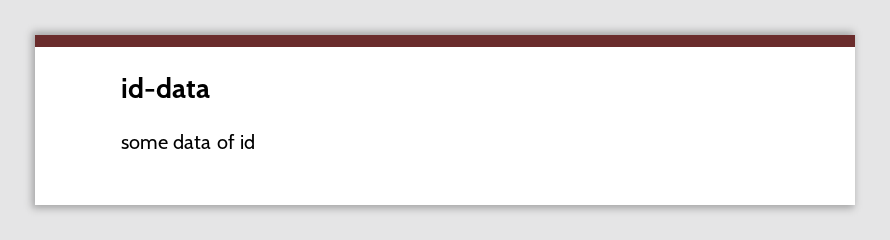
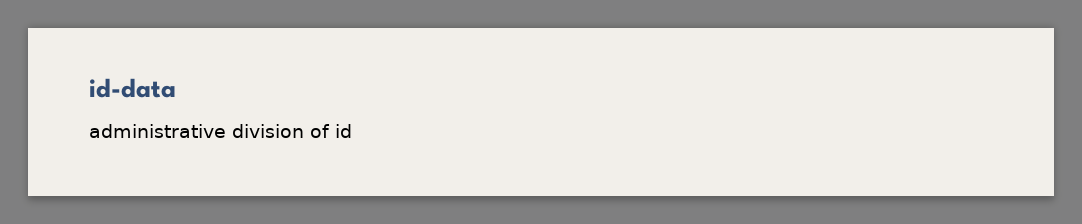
[121,134,212,149] some data -> [89,124,304,138] administrative division

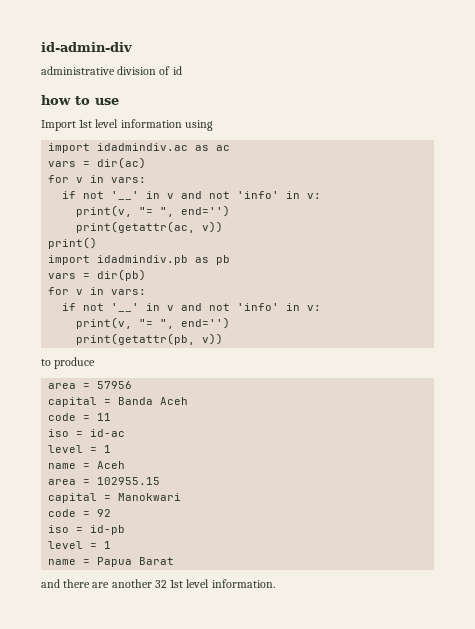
[89,78,176,98] id-data -> [41,42,132,52] id-admin-div
(352, 131) none -> [41,95,119,105] [41,119,213,131] [48,143,231,153] [48,157,147,169] [48,175,147,183] [62,191,322,200] [76,205,231,217] [76,221,224,233] [48,237,98,249] [48,255,231,265] [48,269,147,281] [48,287,147,295] [62,303,322,312] [76,317,231,329] [76,333,224,345] [41,357,96,369] [48,381,133,389] [48,397,189,407] [48,413,112,421] [48,429,126,437] [48,445,112,453] [48,461,126,469] [48,477,161,485] [48,493,182,503] [48,509,112,517] [48,525,126,535] [48,541,112,549] [48,557,175,567] [41,579,275,588] // how to use // Import 1st level information using // import idadmindiv.ac as ac // vars = dir(ac) // for v in vars: // if not '__' in v and not 'info' in v: // print(v, "= ", end='') // print(getattr(ac, v)) // print() // import idadmindiv.pb as pb // vars = dir(pb) // for v in vars: // if not '__' in v and not 'info' in v: // print(v, "= ", end='') // print(getattr(pb, v)) // to produce // area = 57956 // capital = Banda Aceh // code = 11 // iso = id-ac // level = 1 // name = Aceh // area = 102955.15 // capital = Manokwari // code = 92 // iso = id-pb // level = 1 // name = Papua Barat // and there are another 32 1st level information.

